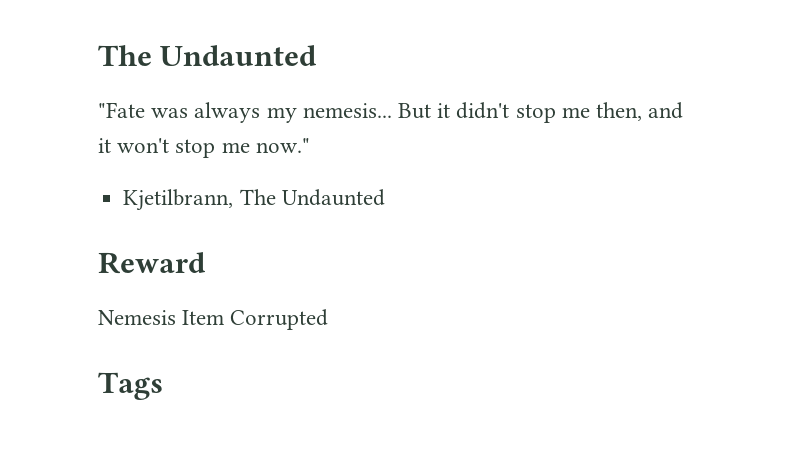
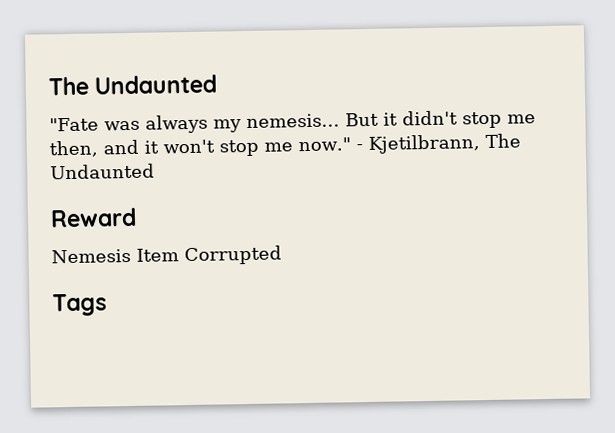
(310, 145) // -> [355,144,363,151] -

